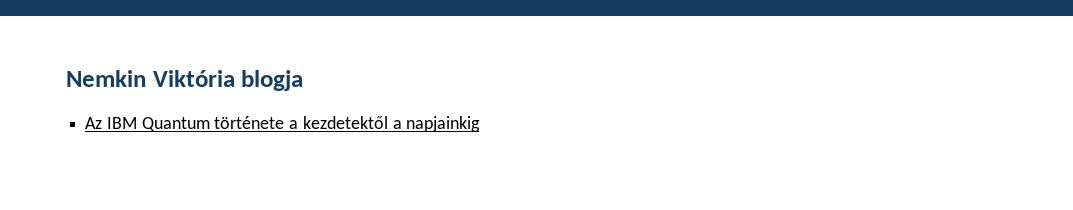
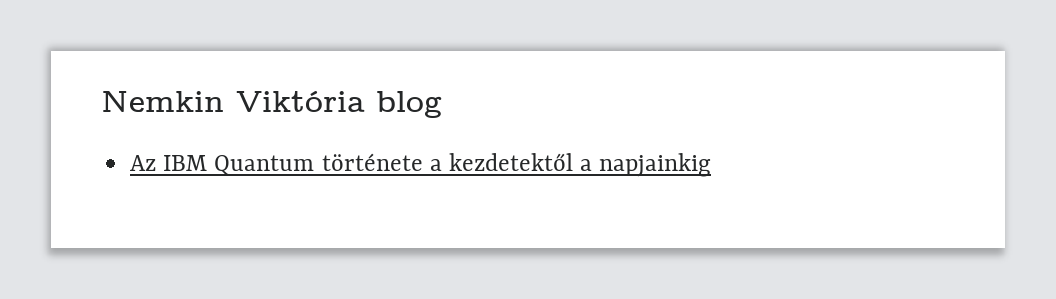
[241,70,304,91] blogja -> [376,91,442,118] blog

